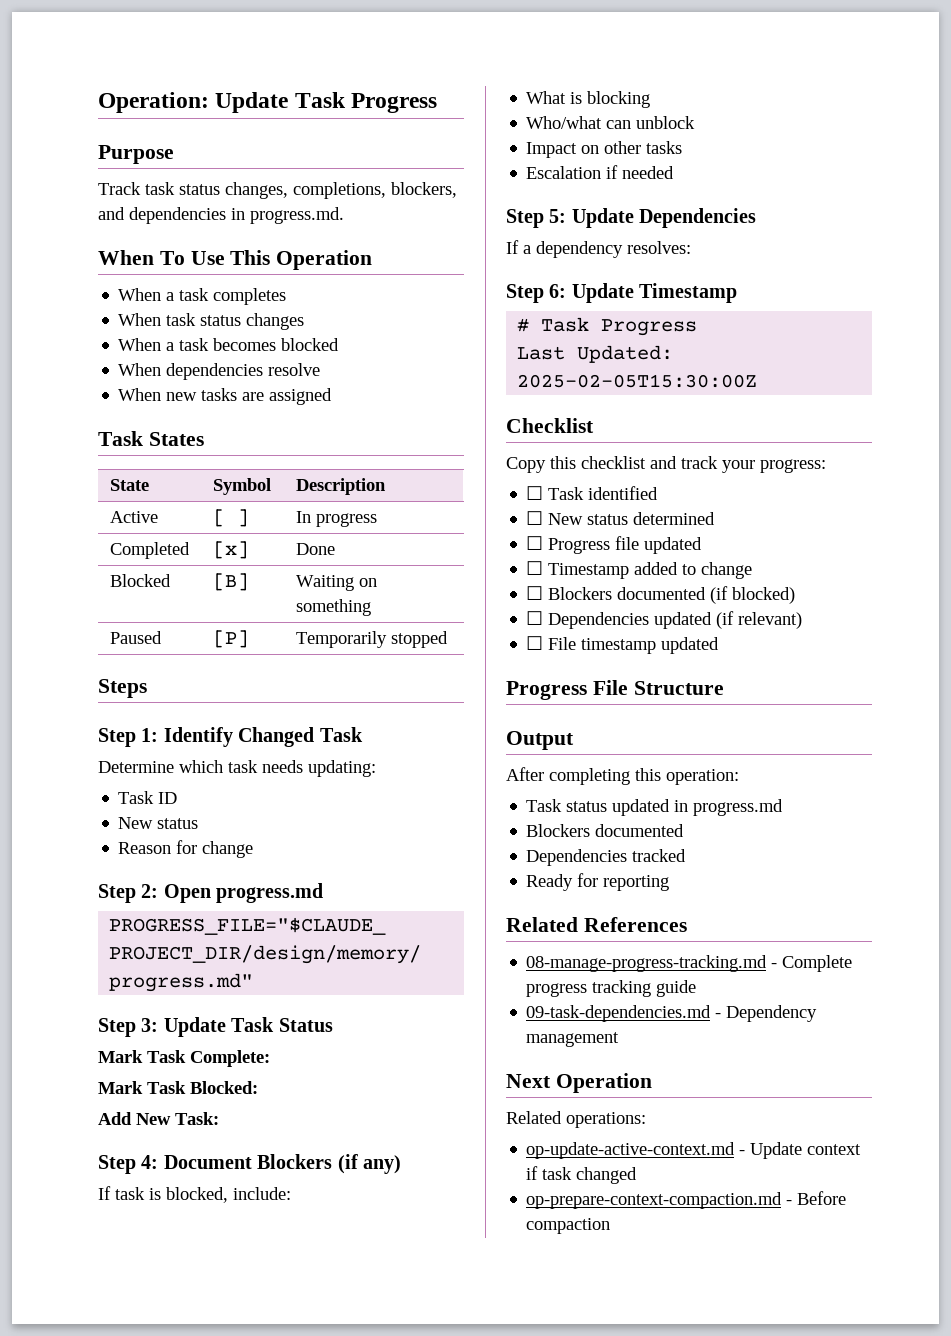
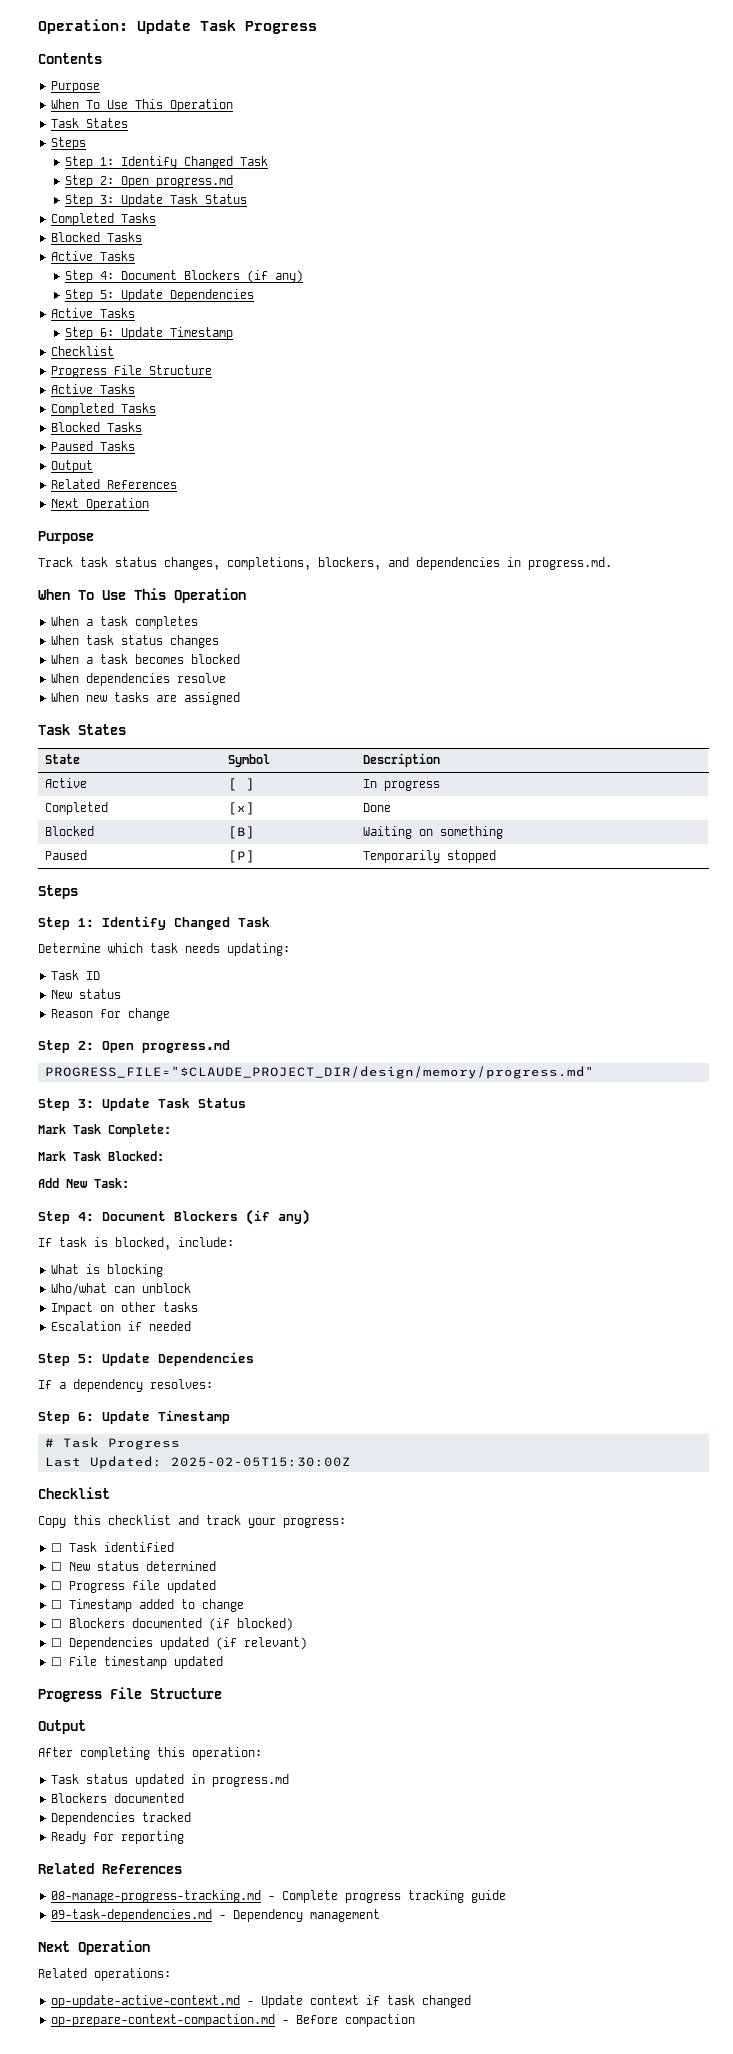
(438, 103) none -> [38,53,102,64] [51,81,101,93] [51,99,234,112] [51,118,129,128] [51,137,87,150] [64,156,268,169] [64,175,233,188] [64,194,247,207] [51,213,157,226] [51,232,143,242] [51,251,136,261] [64,270,303,283] [64,289,254,302] [51,308,136,318] [64,327,233,340] [51,346,115,356] [51,365,213,378] [51,384,136,394] [51,403,157,416] [51,422,143,432] [51,441,136,451] [51,460,94,473] [51,479,178,489] [51,498,150,511] // Contents // Purpose // When To Use This Operation // Task States // Steps // Step 1: Identify Changed Task // Step 2: Open progress.md // Step 3: Update Task Status // Completed Tasks // Blocked Tasks // Active Tasks // Step 4: Document Blockers (if any) // Step 5: Update Dependencies // Active Tasks // Step 6: Update Timestamp // Checklist // Progress File Structure // Active Tasks // Completed Tasks // Blocked Tasks // Paused Tasks // Output // Related References // Next Operation

